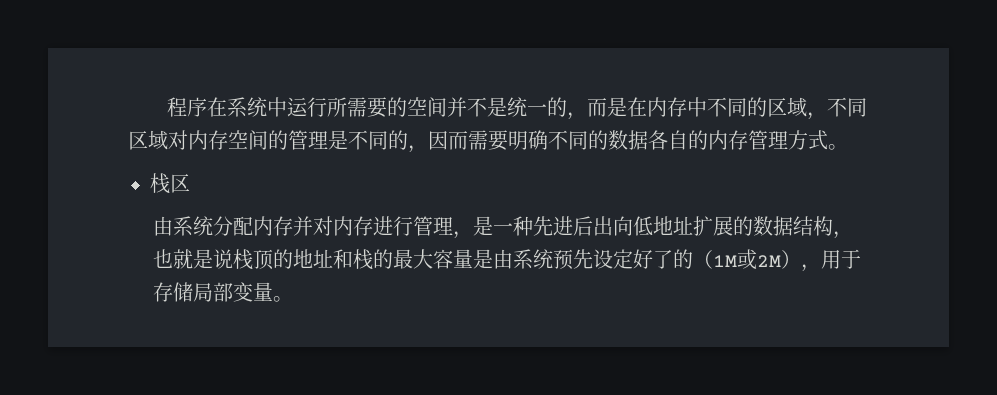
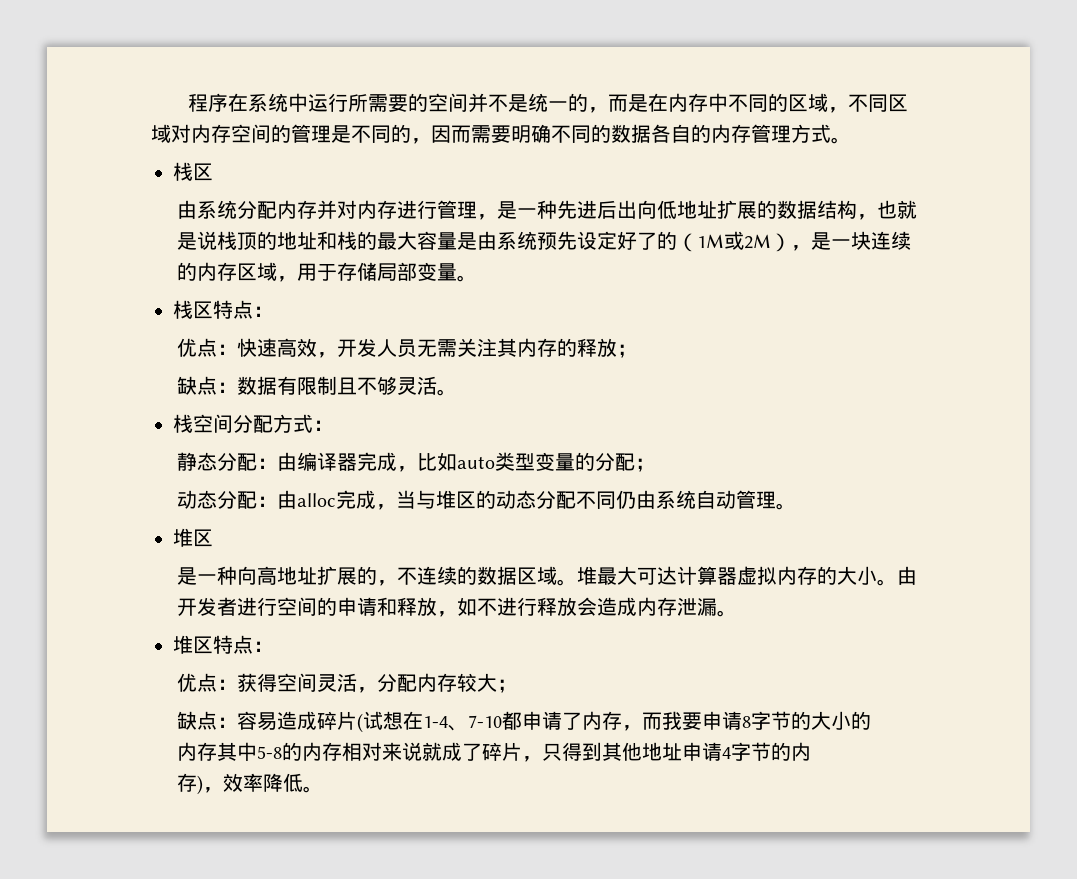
(822, 268) none -> [810,231,911,250] [176,262,297,282] 是一块连续的内存区域，
(294, 299) none -> [173,300,273,319] [176,338,637,358] [176,376,457,396] [173,414,333,433] [176,452,655,472] [176,490,796,510] [173,528,213,547] [176,566,917,586] [176,597,737,617] [173,635,273,654] [176,673,517,693] [176,711,871,733] [176,742,811,762] [176,773,323,795] // 栈区特点： // 优点：快速高效，开发人员无需关注其内存的释放； // 缺点：数据有限制且不够灵活。 // 栈空间分配方式： // 静态分配：由编译器完成，比如auto类型变量的分配； // 动态分配：由alloc完成，当与堆区的动态分配不同仍由系统自动管理。 // 堆区 // 是一种向高地址扩展的，不连续的数据区域。堆最大可达计算器虚拟内存的大小。由开发者进行空间的申请和释放，如不进行释放会造成内存泄漏。 // 堆区特点： // 优点：获得空间灵活，分配内存较大； // 缺点：容易造成碎片(试想在1-4、7-10都申请了内存，而我要申请8字节的大小的 // 内存其中5-8的内存相对来说就成了碎片，只得到其他地址申请4字节的内 // 存)，效率降低。

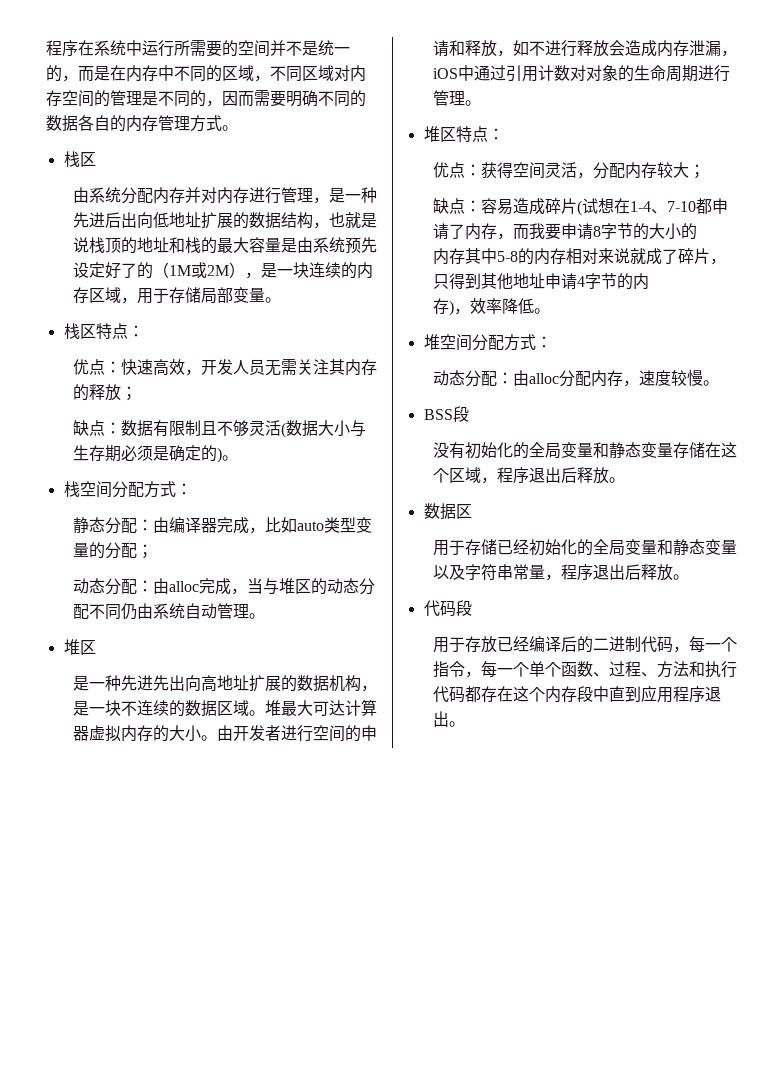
(437, 385) none -> [281,420,367,438] [73,445,223,463] (数据大小与生存期必须是确定的)
(237, 575) none -> [121,675,186,691] 先进先出
[376,580,397,586] ， -> [297,675,378,692] [73,700,122,716] 数据机构，是一块
(717, 607) none -> [721,50,738,57] [433,65,731,82] [433,90,466,106] ，iOS中通过引用计数对对象的生命周期进行管理
(323, 789) none -> [423,334,552,351] [433,369,720,387] [423,406,469,422] [433,442,738,459] [433,467,626,484] [423,503,472,520] [433,539,738,556] [433,564,690,581] [423,600,472,617] [433,636,738,653] [433,661,738,678] [433,685,722,703] [433,711,466,727] // 堆空间分配方式： // 动态分配：由alloc分配内存，速度较慢。 // BSS段 // 没有初始化的全局变量和静态变量存储在这个区域，程序退出后释放。 // 数据区 // 用于存储已经初始化的全局变量和静态变量以及字符串常量，程序退出后释放。 // 代码段 // 用于存放已经编译后的二进制代码，每一个指令，每一个单个函数、过程、方法和执行代码都存在这个内存段中直到应用程序退出。

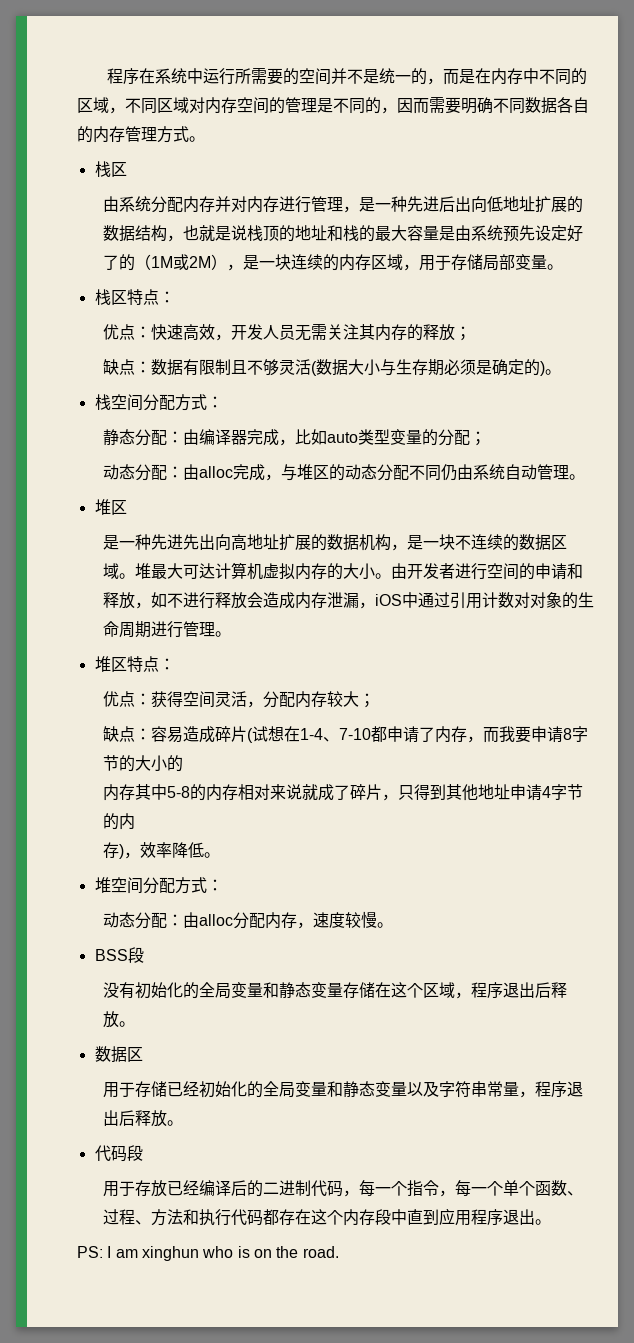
[350,90,366,107] 的 -> (525, 106) none
[247,578,264,594] 当 -> (281, 477) none
[73,726,90,741] 器 -> [246,563,263,580] 机
(466, 724) none -> [77,1246,339,1261] // PS: I am xinghun who is on the road.

